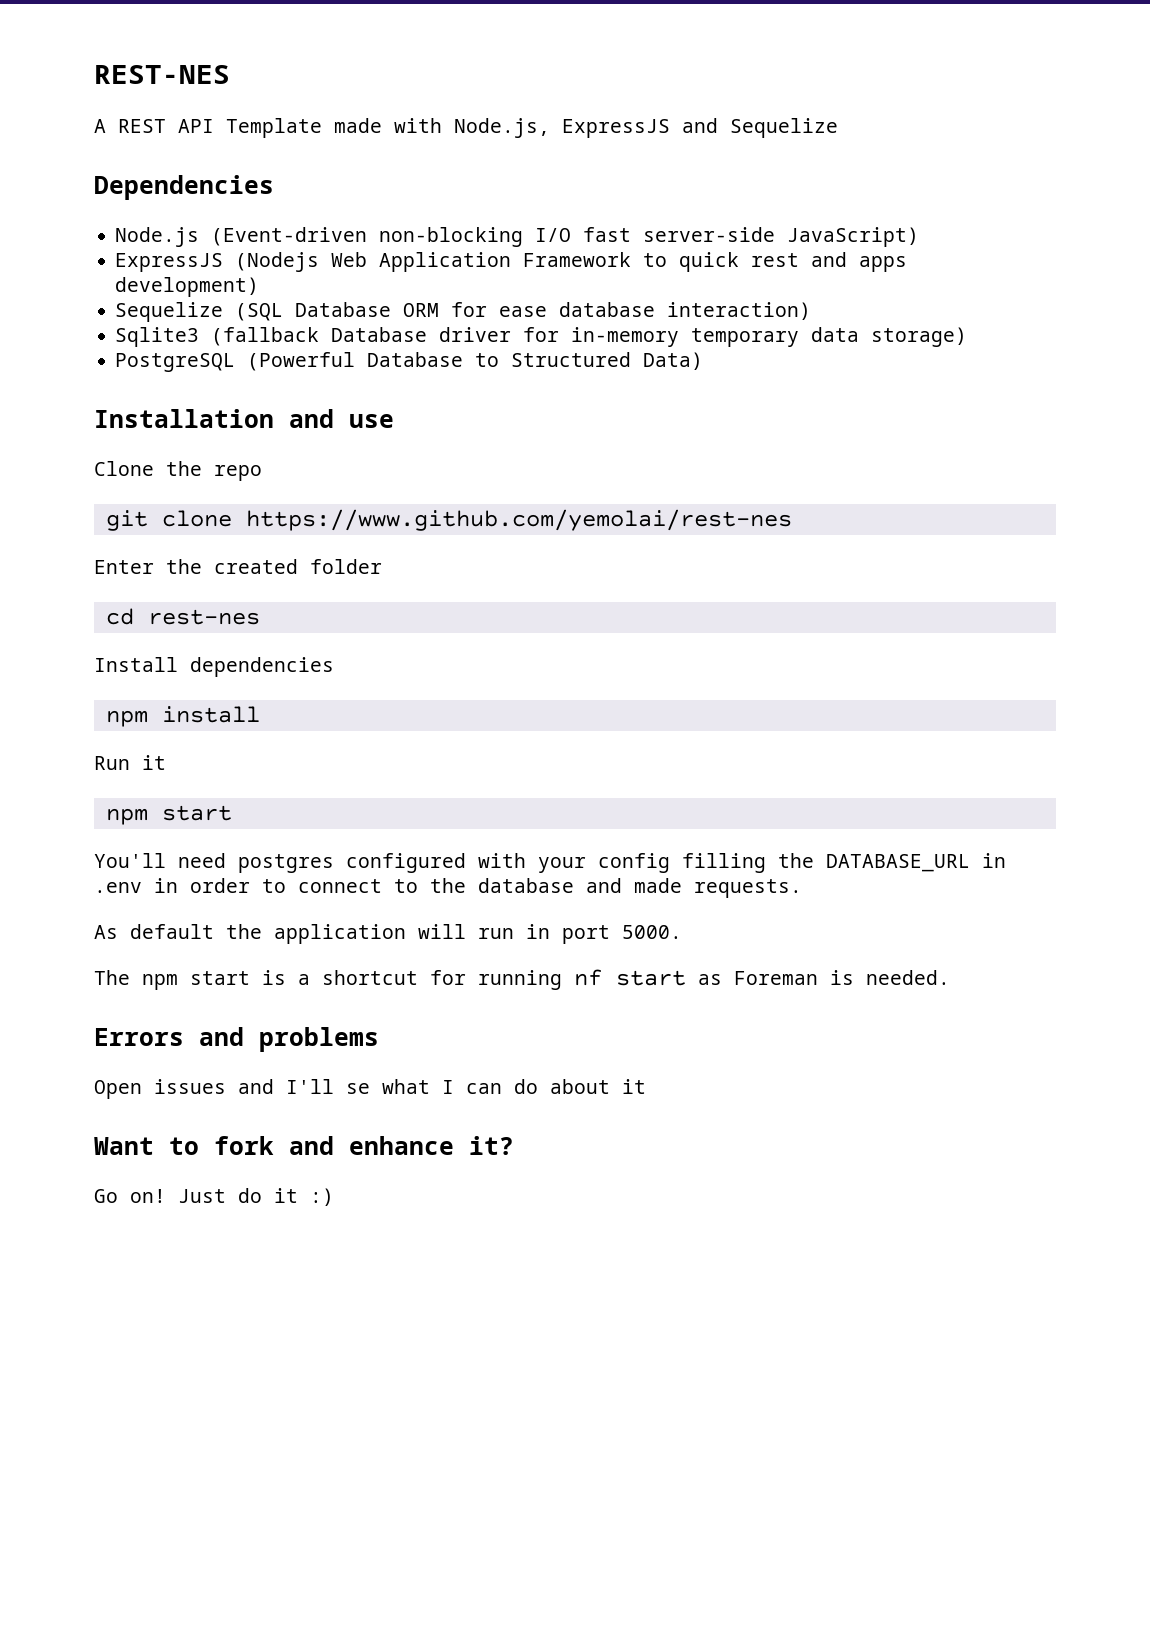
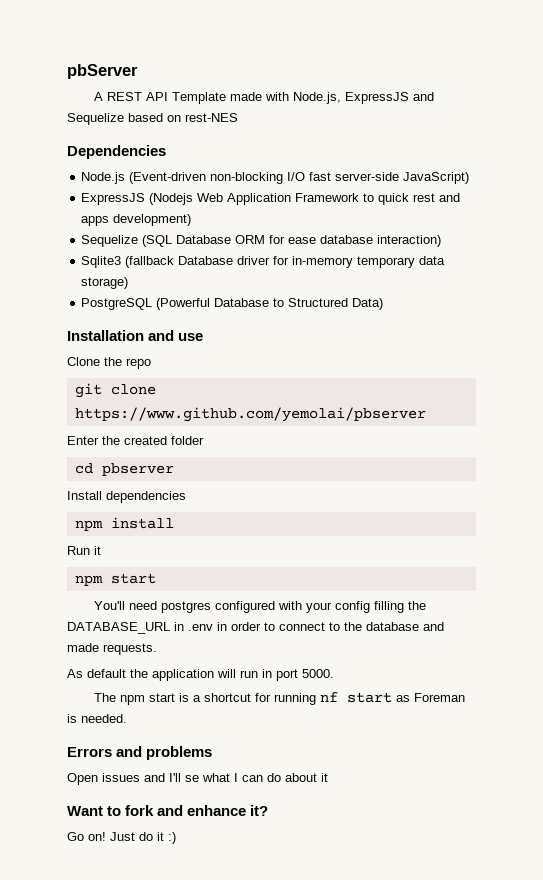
[94,65,230,84] REST-NES -> [67,64,138,79] pbServer
(838, 128) none -> [128,113,238,122] based on rest-NES
[245,509,792,531] https://www.github.com/yemolai/rest-nes -> [74,407,426,422] https://www.github.com/yemolai/pbserver
[147,609,260,625] rest-nes -> [101,463,174,476] pbserver

